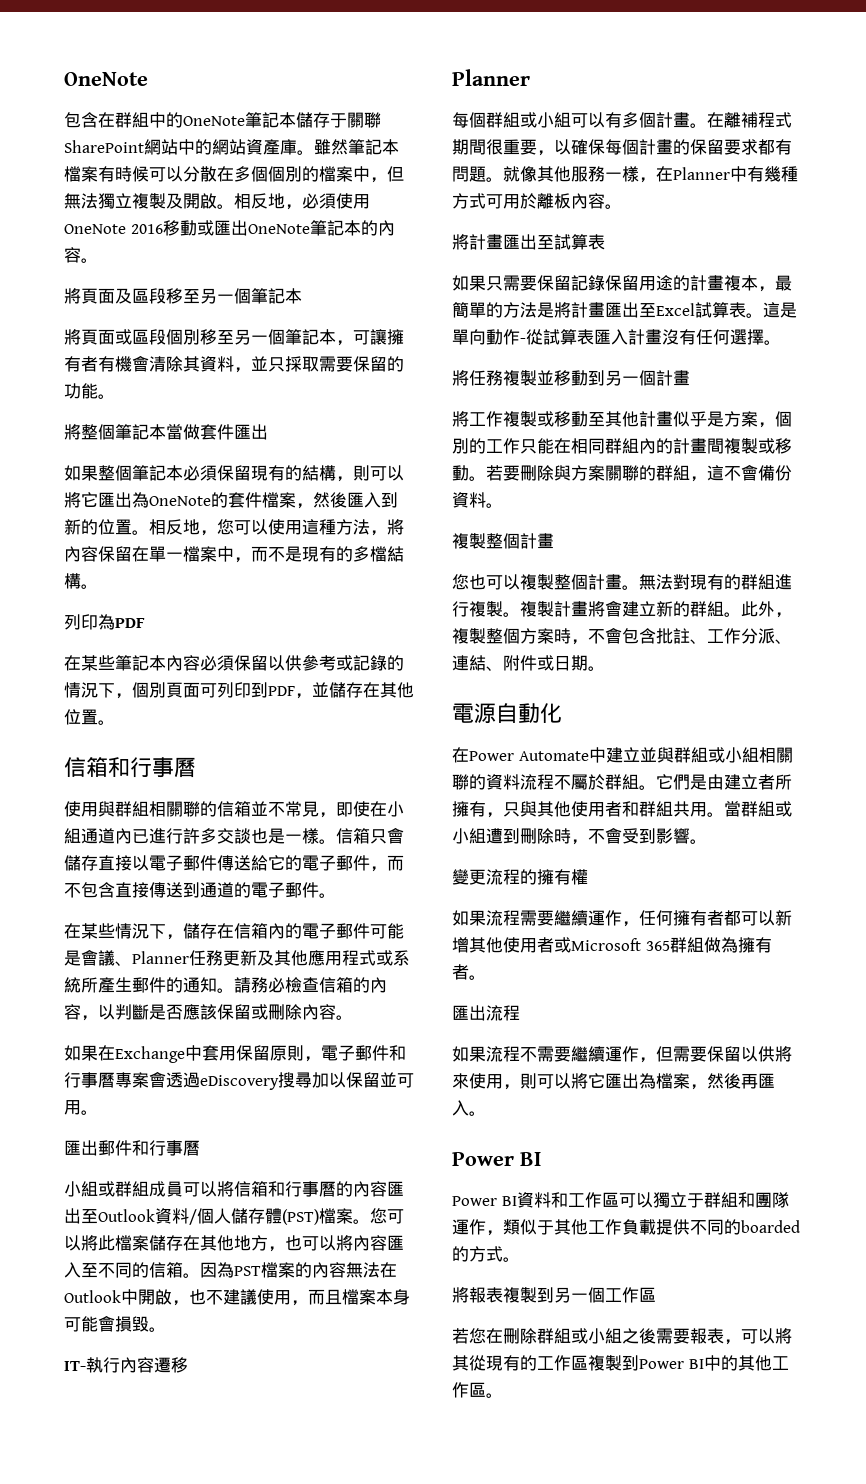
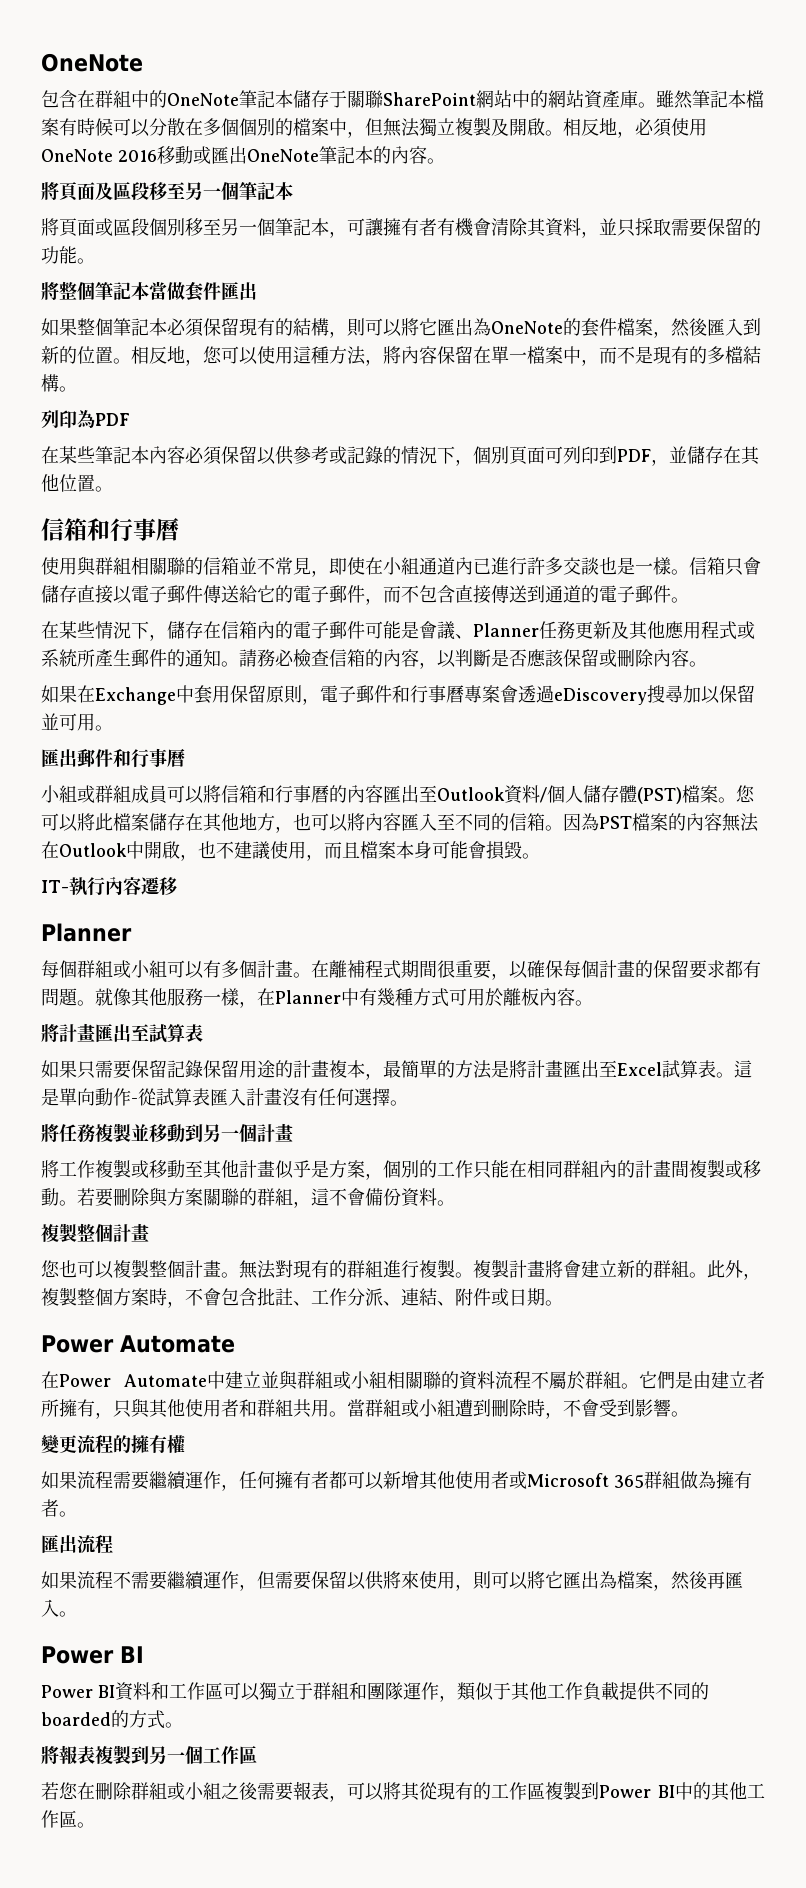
[452,703,562,724] 電源自動化 -> [41,1335,235,1353] Power Automate

